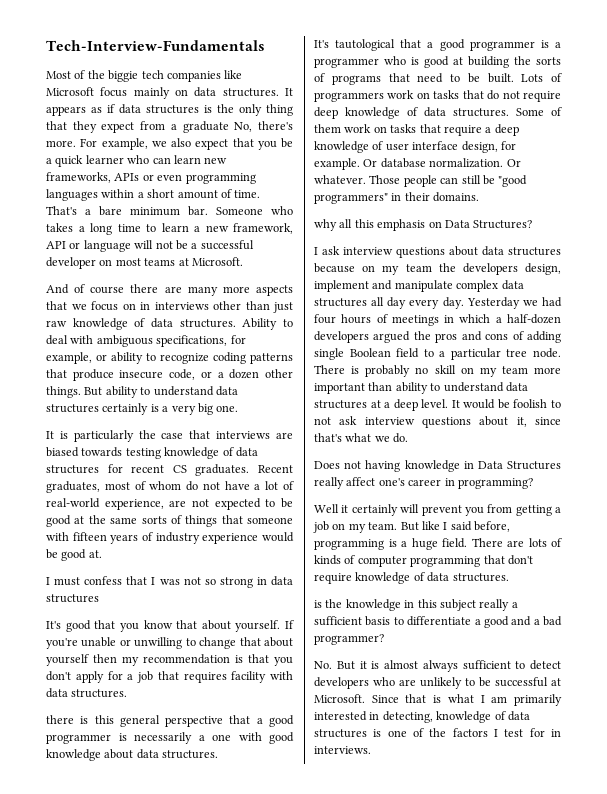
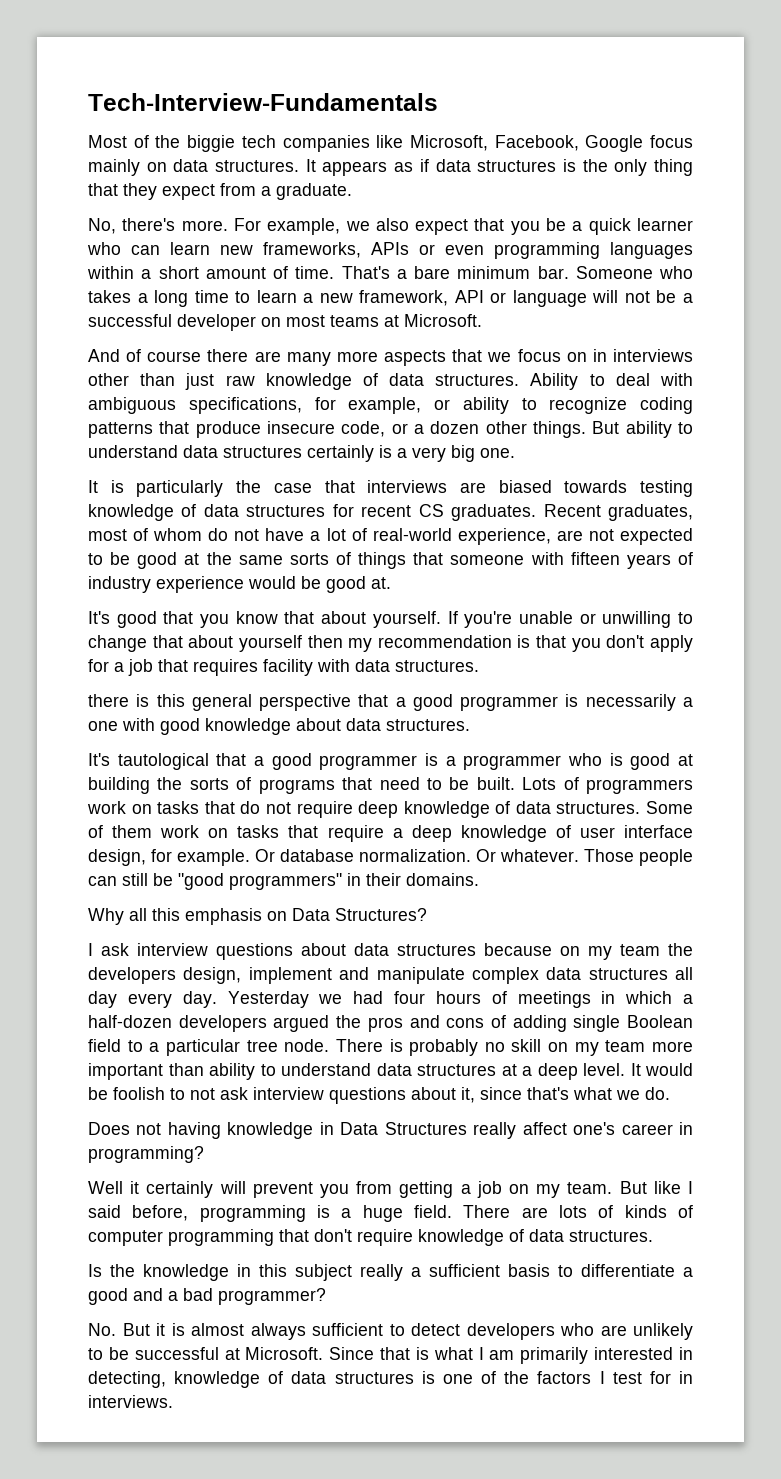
[46,87,94,96] Microsoft -> [409,135,644,152] Microsoft, Facebook, Google
[182,121,229,133] graduate -> [276,183,352,200] graduate. //
[46,576,293,588] [46,594,99,603] // I must confess that I was not so strong in data structures -> (391, 583) none
[314,219,337,231] why -> [88,908,124,925] Why
[314,600,322,608] is -> [88,1264,102,1277] Is

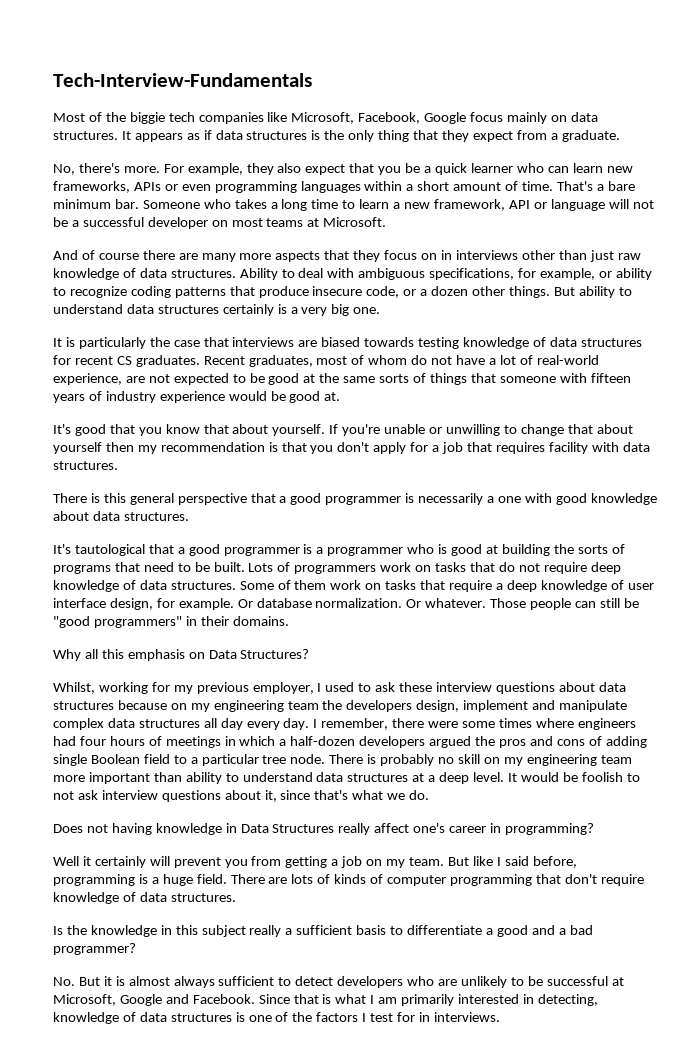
[345,221,370,231] we -> [246,163,274,175] they
[487,352,512,362] we -> [353,250,381,262] they
[88,694,129,707] there -> [53,493,87,503] There
[88,943,129,956] I ask -> [53,682,433,694] Whilst, working for my previous employer, I used to ask these
(612, 953) none -> [213,700,284,712] engineering
[227,991,343,1008] Yesterday we -> [313,718,636,730] I remember, there were some times where engineers
(599, 1049) none -> [526,754,597,766] engineering
[245,1347,324,1360] Microsoft. -> [53,994,255,1006] Microsoft, Google and Facebook.

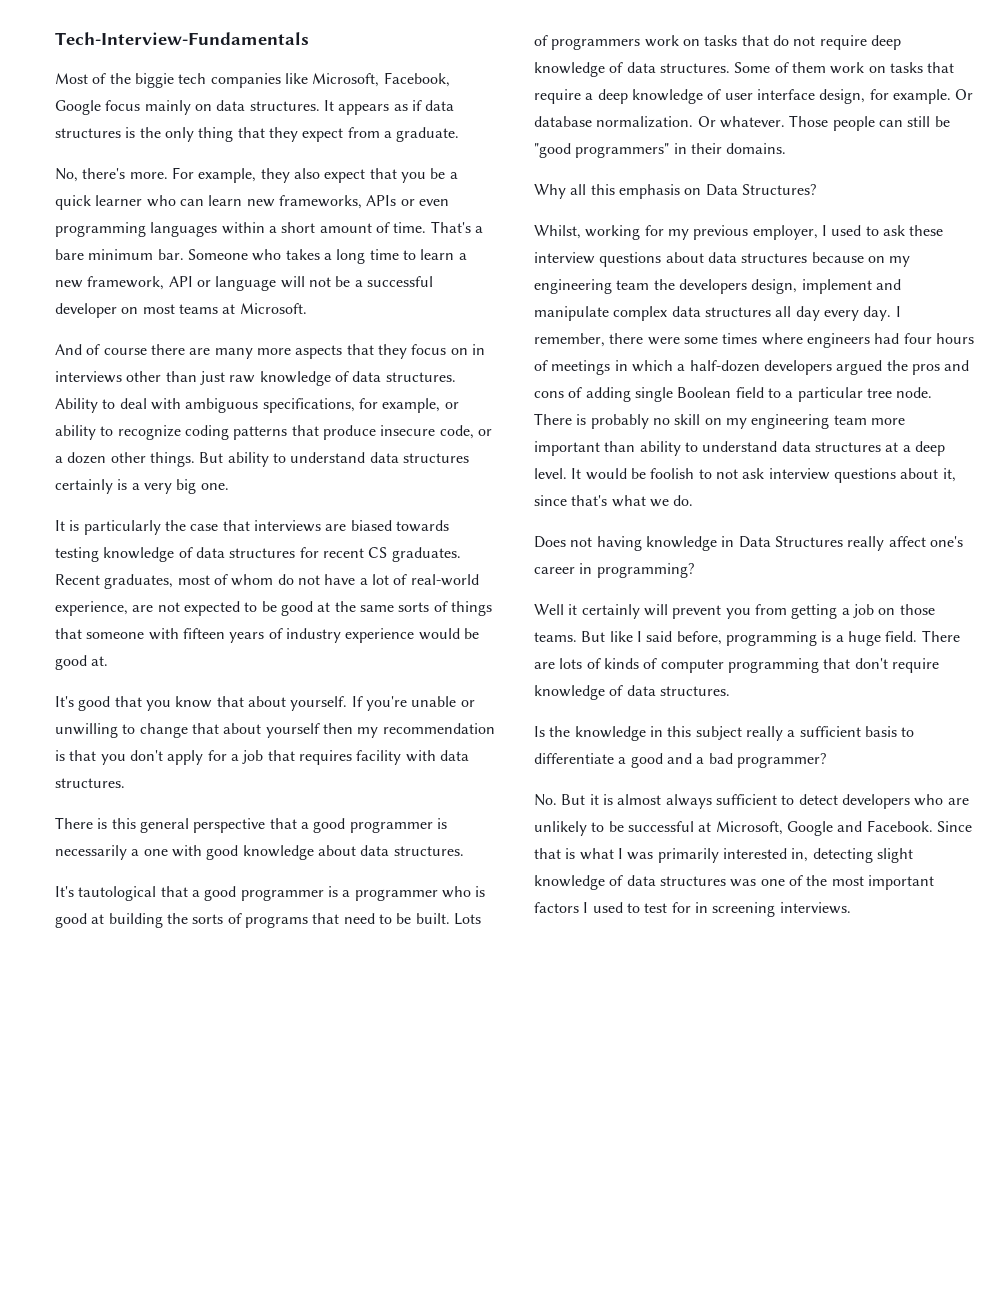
[386,857,444,868] my team. -> [899,604,935,615] [534,632,577,642] those teams.
[378,997,398,1004] am -> [627,852,654,860] was
[522,994,598,1006] [53,1012,245,1024] in detecting, knowledge of data structures is -> [791,848,913,863] [534,875,757,890] in, detecting slight knowledge of data structures was
[316,1012,367,1022] factors I -> [831,875,934,890] [534,902,640,913] most important factors I used to
(430, 1017) none -> [712,902,776,917] screening

